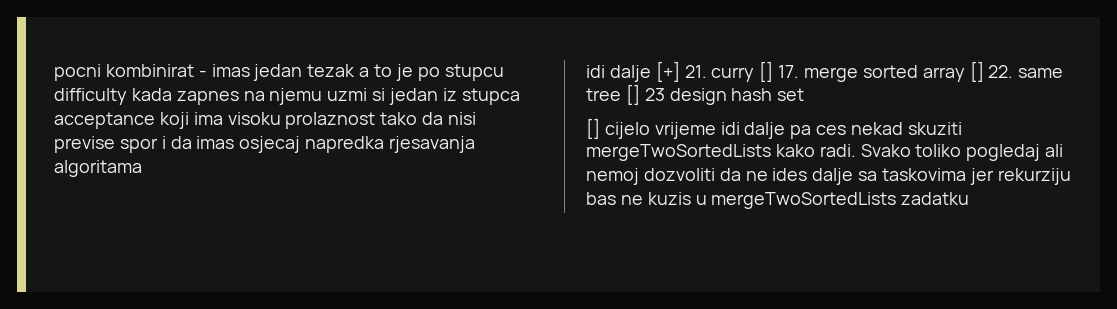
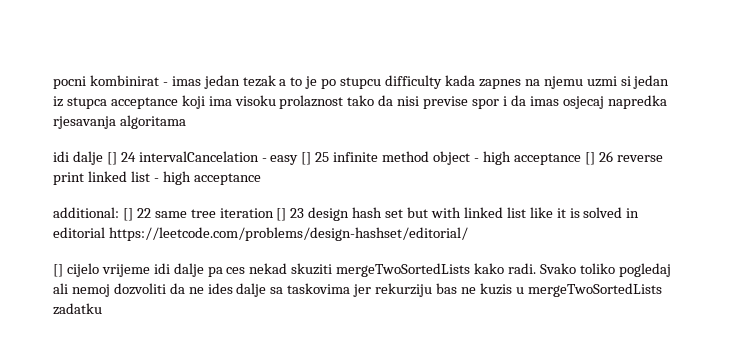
[655,61,1014,82] [+] 21. curry [] 17. merge sorted array [] 22. -> [106,151,663,165] [53,171,261,185] [53,207,151,221] [] 24 intervalCancelation - easy [] 25 infinite method object - high acceptance [] 26 reverse print linked list - high acceptance // additional: [] 22
(621, 94) none -> [219,208,274,218] iteration
(805, 94) none -> [407,207,640,218] [53,227,468,241] but with linked list like it is solved in editorial https://leetcode.com/problems/design-hashset/editorial/

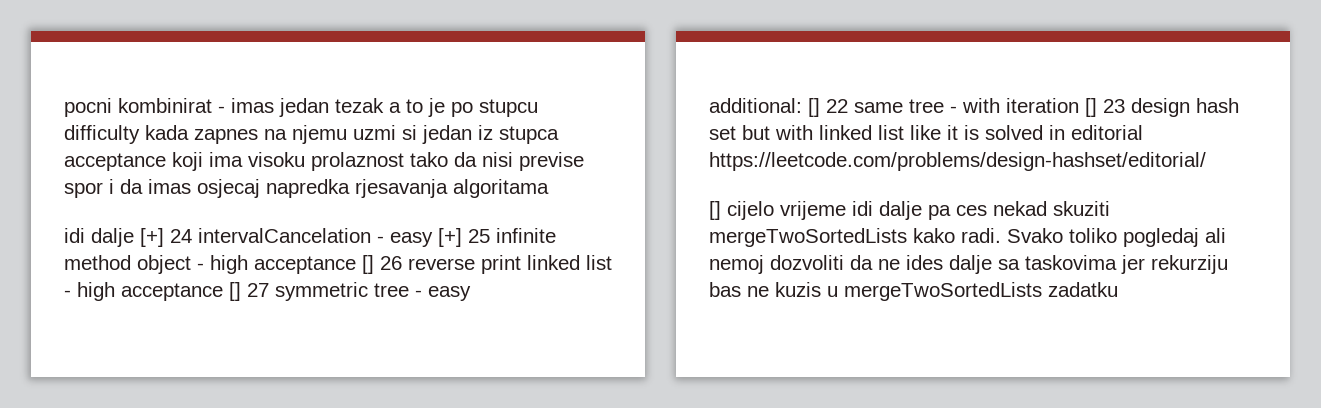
[106,152,117,165] [] -> [140,228,164,247] [+]
[301,152,312,165] [] -> [438,228,462,247] [+]
(261, 179) none -> [229,282,471,301] [] 27 symmetric tree - easy
(216, 213) none -> [950,98,1000,113] - with

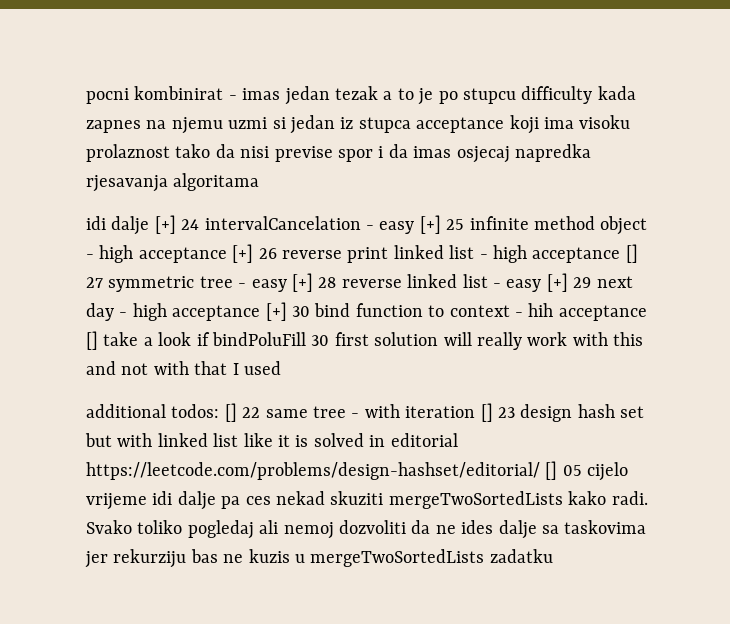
[362,255,374,274] [] -> [232,244,254,263] [+]
[709,98,802,113] // additional: -> [292,273,633,292] [86,302,647,321] [86,331,644,350] [86,361,281,375] [86,404,220,418] [+] 28 reverse linked list - easy [+] 29 next day - high acceptance [+] 30 bind function to context - hih acceptance [] take a look if bindPoluFill 30 first solution will really work with this and not with that I used // additional todos:
[709,201,721,220] // [] -> [545,461,582,480] [] 05

